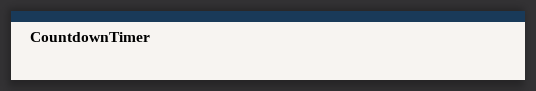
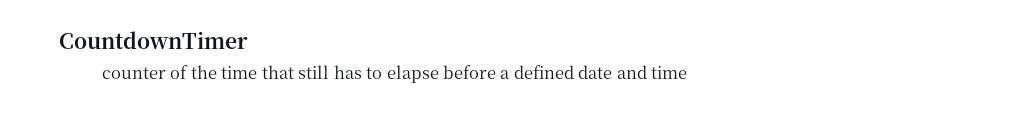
(150, 37) none -> [101,65,688,83] // counter of the time that still has to elapse before a defined date and time

